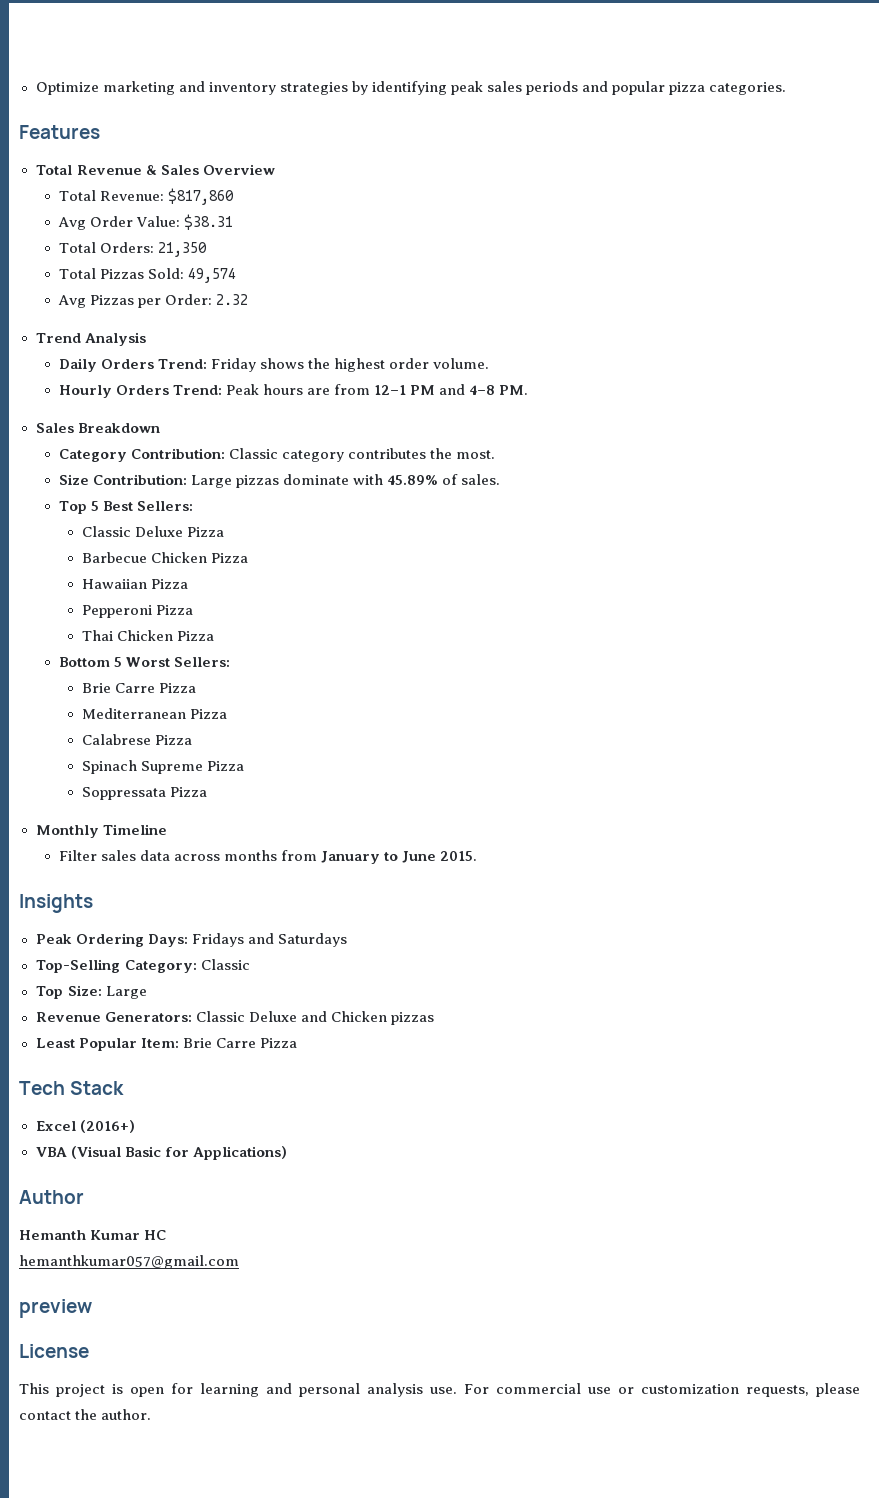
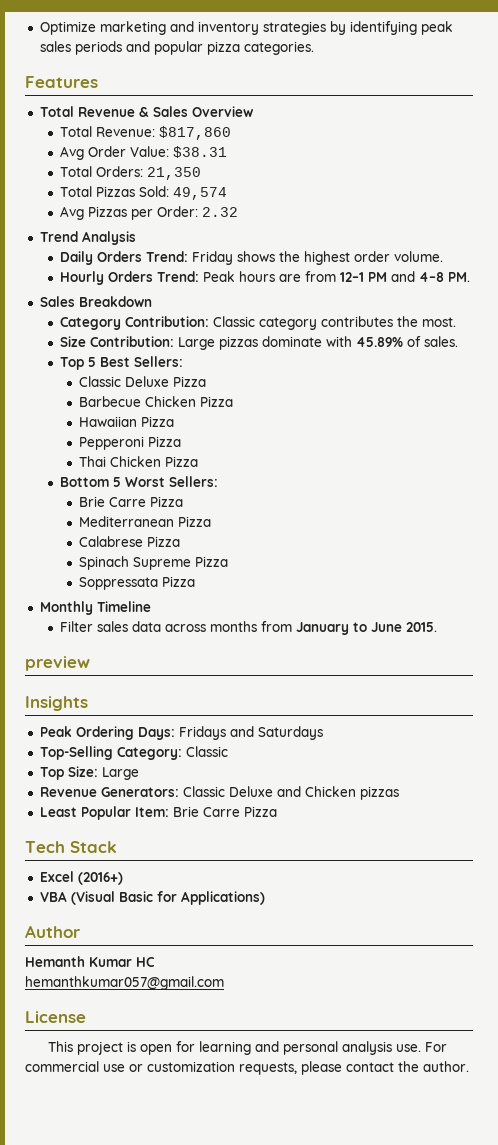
(477, 856) none -> [25,656,90,671] // preview
[19,1299,92,1318] // preview -> (224, 983) none

